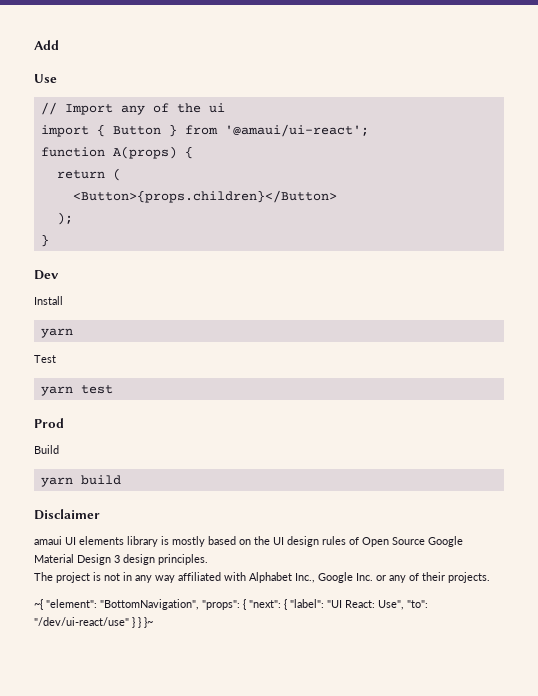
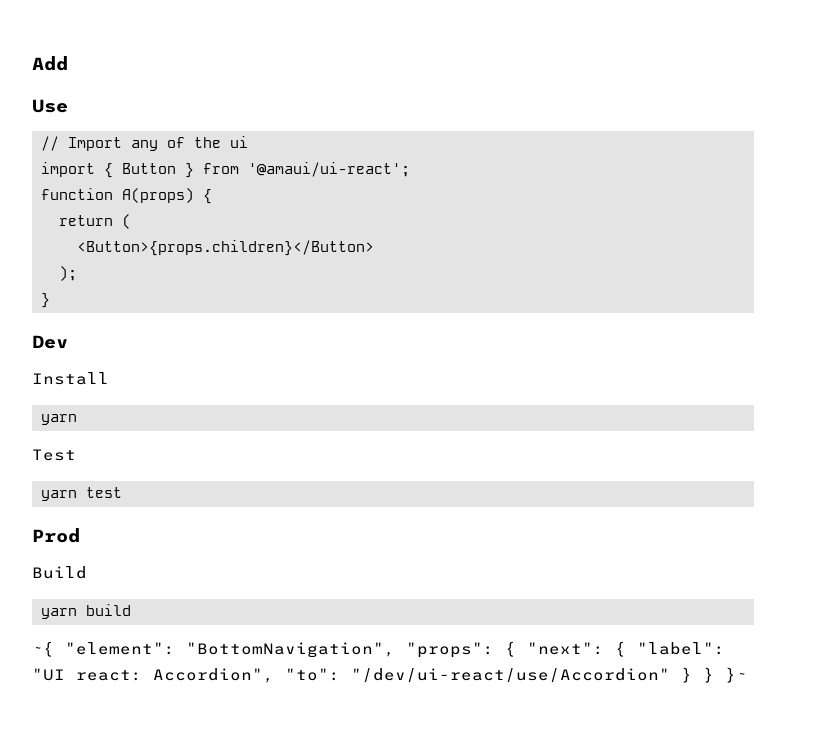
[34,509,100,520] [34,536,463,547] [34,554,208,565] [34,572,490,583] // Disclaimer // amaui UI elements library is mostly based on the UI design rules of Open Source Google Material Design 3 design principles. // The project is not in any way affiliated with Alphabet Inc., Google Inc. or any of their projects. -> (131, 610) none
[345,600,428,610] [34,617,129,626] React: Use", "to": "/dev/ui-react/use" -> [76,668,670,683] react: Accordion", "to": "/dev/ui-react/use/Accordion"

